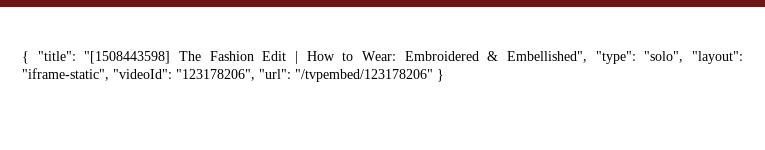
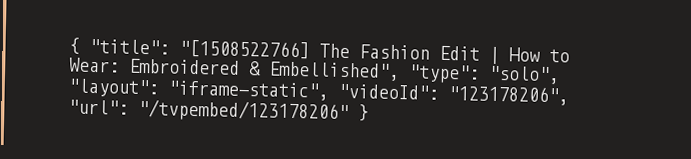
[84,51,171,64] "[1508443598] -> [179,39,310,60] "[1508522766]

